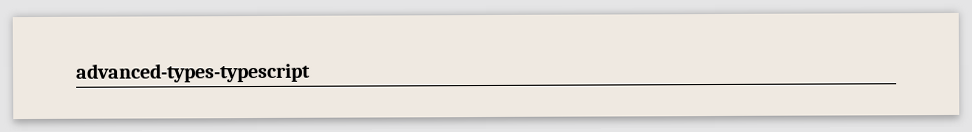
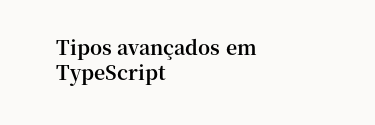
[75,62,311,83] advanced-types-typescript -> [56,38,257,60] [56,64,166,86] Tipos avançados em TypeScript

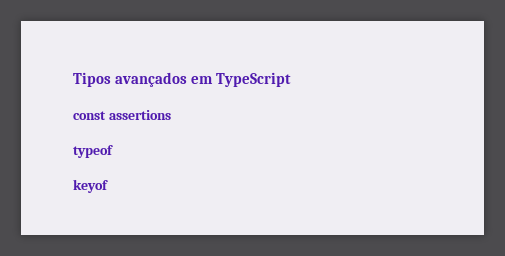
(166, 75) none -> [73,110,171,120] [73,145,113,158] [73,179,108,193] // const assertions // typeof // keyof

